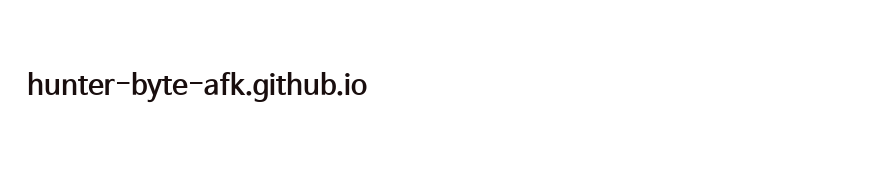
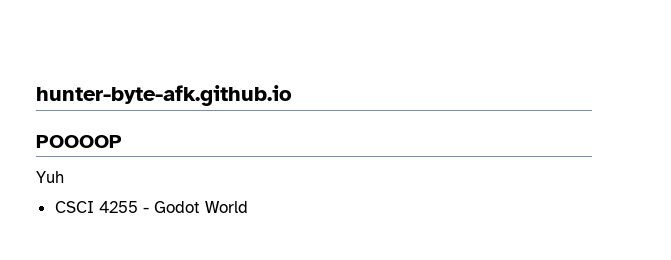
(367, 87) none -> [36,135,122,148] [36,171,64,183] [54,201,248,213] // POOOOP // Yuh // CSCI 4255 - Godot World

